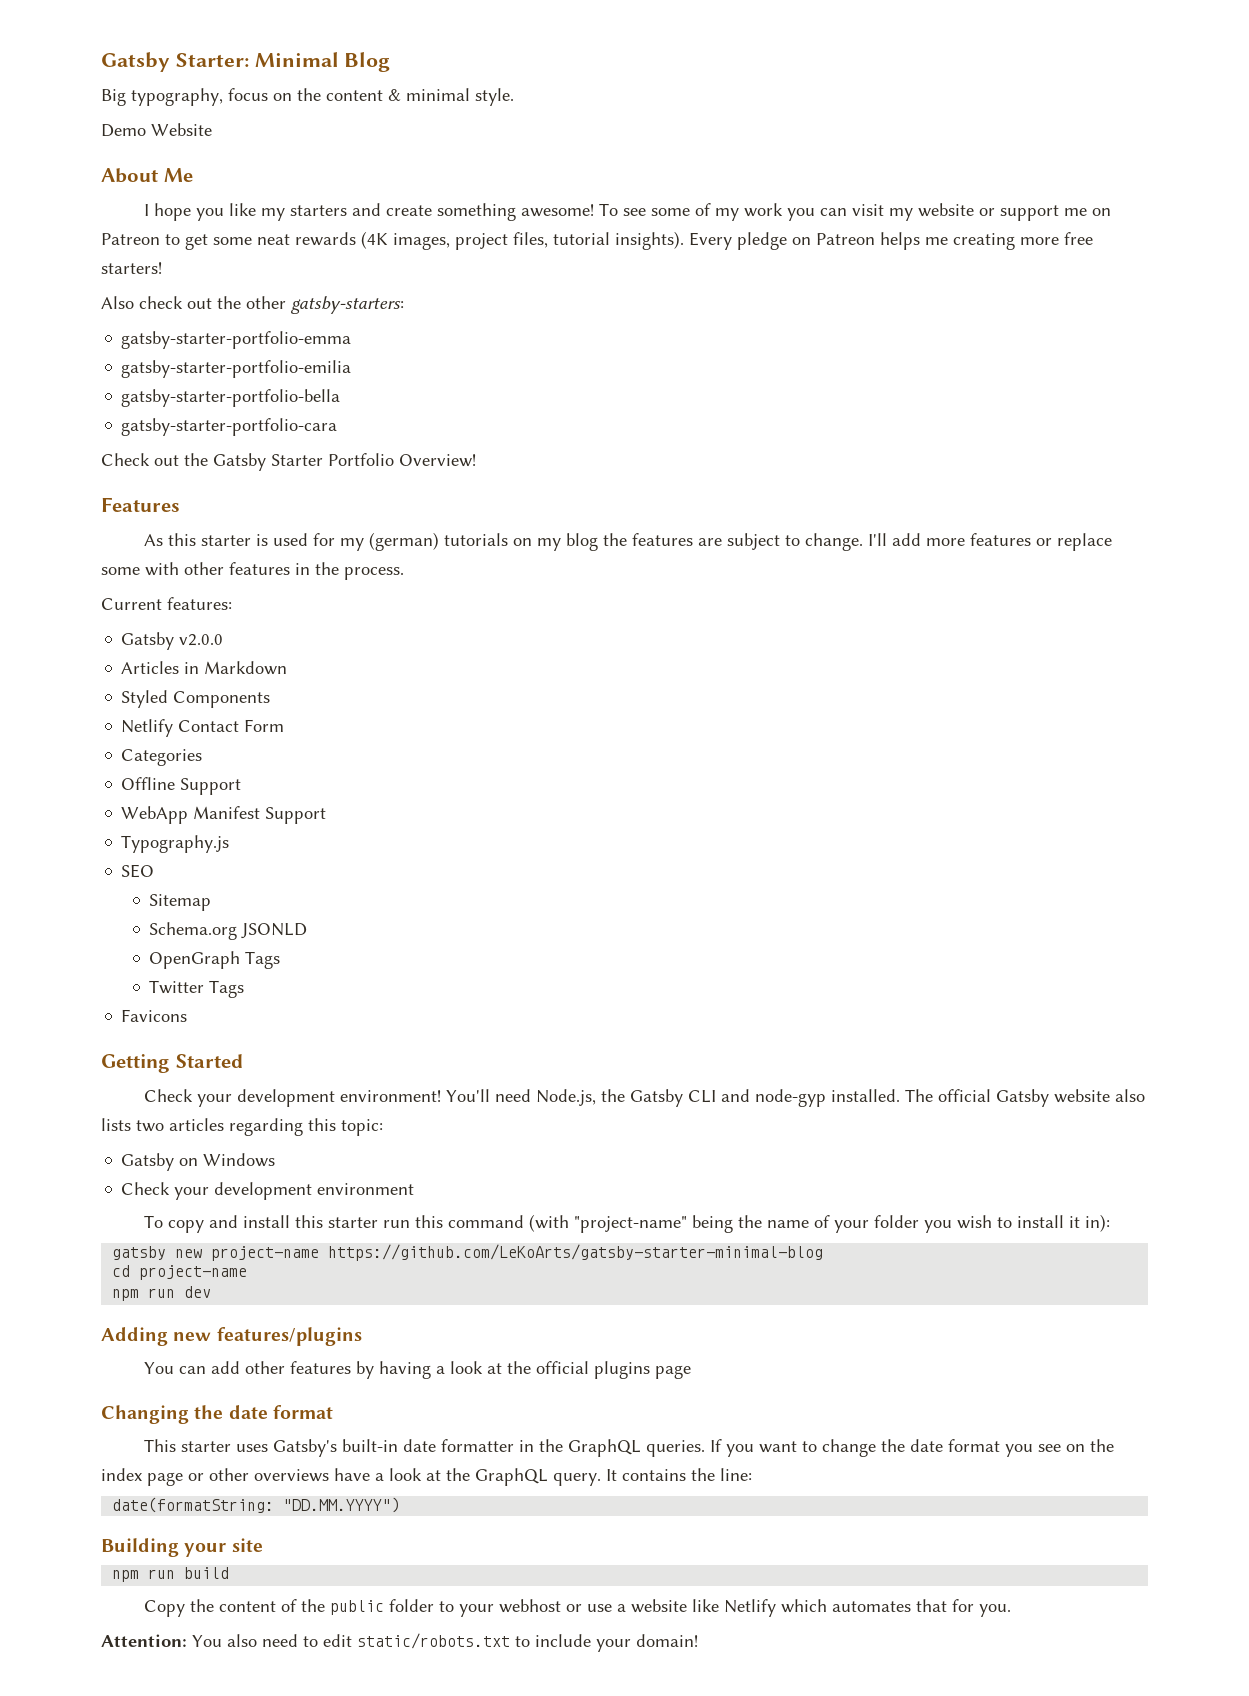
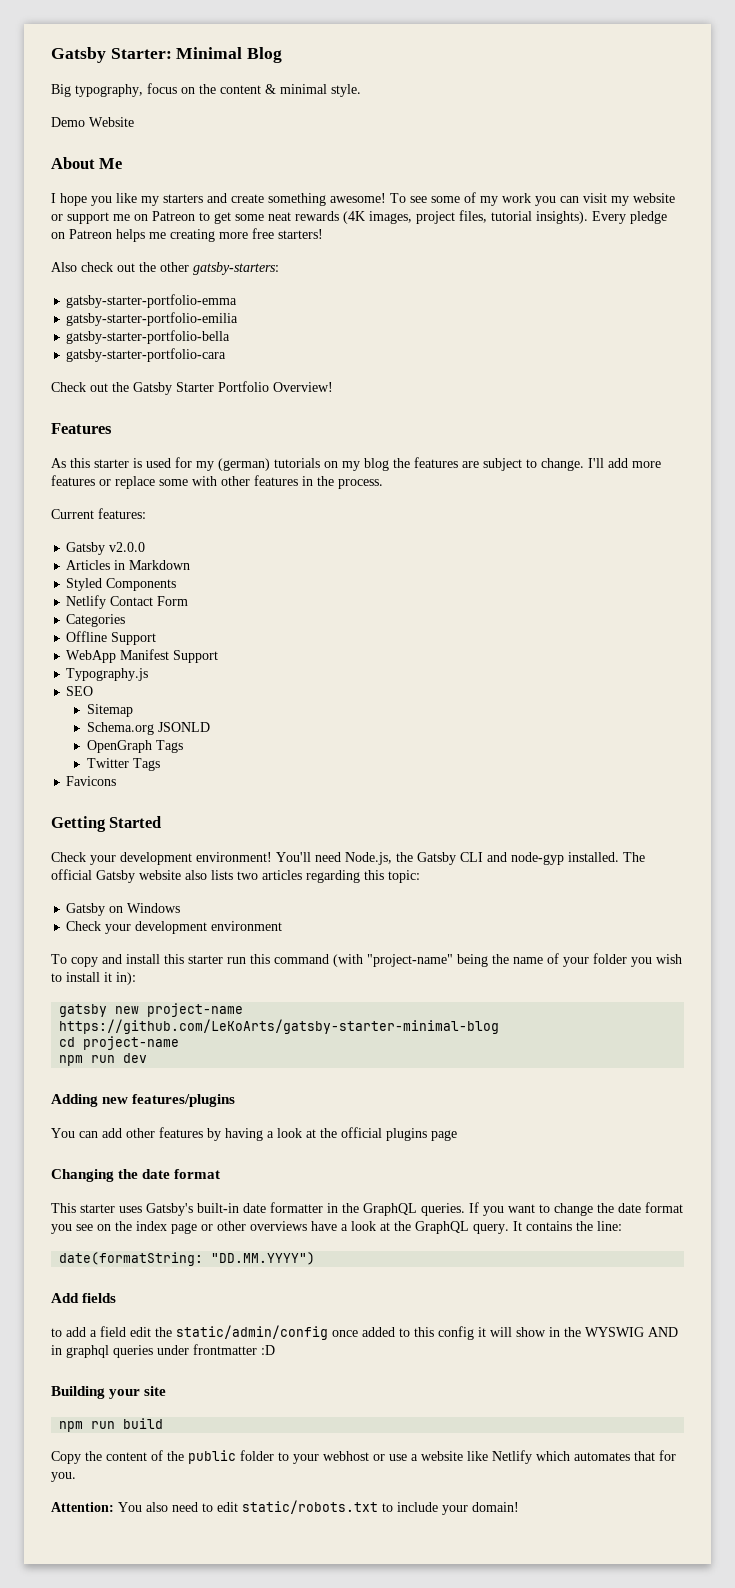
(401, 1505) none -> [51,1293,117,1303] [51,1325,678,1340] [51,1344,275,1358] // Add fields // to add a field edit the static/admin/config once added to this config it will show in the WYSWIG AND in graphql queries under frontmatter :D

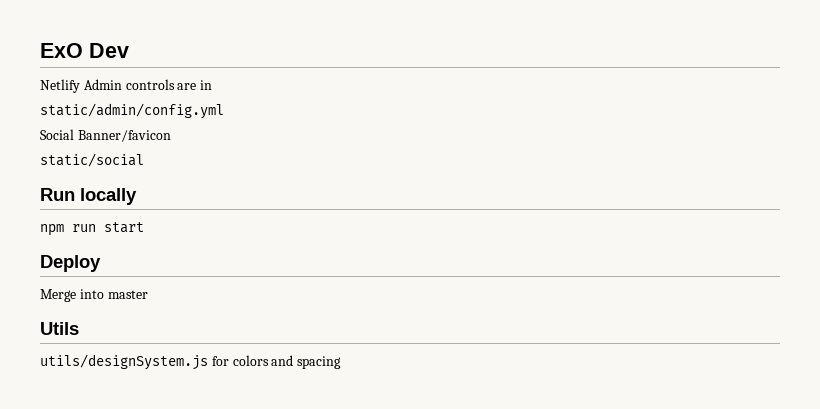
[51,47,283,63] [51,83,361,97] [51,117,134,127] [51,157,123,169] [51,192,675,206] [51,210,667,224] [51,228,323,242] [51,262,279,275] [66,294,238,308] [66,312,239,326] [66,330,231,344] [66,348,227,362] [51,381,333,395] [51,423,112,434] [51,457,661,471] [51,475,383,489] [51,508,146,519] [66,542,146,555] [66,560,191,570] [66,578,177,591] [66,595,189,609] [66,614,126,627] [66,631,157,645] [66,649,219,663] [66,668,149,681] [66,686,94,696] [86,704,133,717] [86,722,210,735] [86,740,183,753] [86,758,160,771] [66,776,117,786] [51,816,162,832] [51,852,645,865] [51,869,420,883] [66,903,181,916] [66,921,283,934] [51,953,682,967] [51,972,136,985] [59,1003,244,1017] [59,1019,500,1034] [59,1036,180,1050] [59,1053,148,1066] [51,1094,236,1107] [51,1127,457,1141] [51,1169,221,1182] [51,1202,683,1216] [51,1221,622,1234] [59,1252,316,1266] [51,1293,117,1303] [51,1325,678,1340] [51,1344,275,1358] [51,1386,167,1399] [59,1418,164,1432] [51,1450,676,1464] [51,1472,76,1482] [51,1500,519,1515] Gatsby Starter: Minimal Blog // Big typography, focus on the content & minimal style. // Demo Website // About Me // I hope you like my starters and create something awesome! To see some of my work you can visit my website or support me on Patreon to get some neat rewards (4K images, project files, tutorial insights). Every pledge on Patreon helps me creating more free starters! // Also check out the other gatsby-starters: // gatsby-starter-portfolio-emma // gatsby-starter-portfolio-emilia // gatsby-starter-portfolio-bella // gatsby-starter-portfolio-cara // Check out the Gatsby Starter Portfolio Overview! // Features // As this starter is used for my (german) tutorials on my blog the features are subject to change. I'll add more features or replace some with other features in the process. // Current features: // Gatsby v2.0.0 // Articles in Markdown // Styled Components // Netlify Contact Form // Categories // Offline Support // WebApp Manifest Support // Typography.js // SEO // Sitemap // Schema.org JSONLD // OpenGraph Tags // Twitter Tags // Favicons // Getting Started // Check your development environment! You'll need Node.js, the Gatsby CLI and node-gyp installed. The official Gatsby website also lists two articles regarding this topic: // Gatsby on Windows // Check your development environment // To copy and install this starter run this command (with "project-name" being the name of your folder you wish to install it in): // gatsby new project-name https://github.com/LeKoArts/gatsby-starter-minimal-blog // cd project-name // npm run dev // Adding new features/plugins // You can add other features by having a look at the official plugins page // Changing the date format // This starter uses Gatsby's built-in date formatter in the GraphQL queries. If you want to change the date format you see on the index page or other overviews have a look at the GraphQL query. It contains the line: // date(formatString: "DD.MM.YYYY") // Add fields // to add a field edit the static/admin/config once added to this config it will show in the WYSWIG AND in graphql queries under frontmatter :D // Building your site // npm run build // Copy the content of the public folder to your webhost or use a website like Netlify which automates that for you. // Attention: You also need to edit static/robots.txt to include your domain! -> [40,43,129,58] [40,79,213,93] [40,103,224,119] [40,129,171,142] [40,153,144,167] [40,188,137,205] [40,222,144,236] [40,255,101,272] [40,289,148,302] [40,322,79,335] [40,354,342,370] ExO Dev // Netlify Admin controls are in // static/admin/config.yml // Social Banner/favicon // static/social // Run locally // npm run start // Deploy // Merge into master // Utils // utils/designSystem.js for colors and spacing

